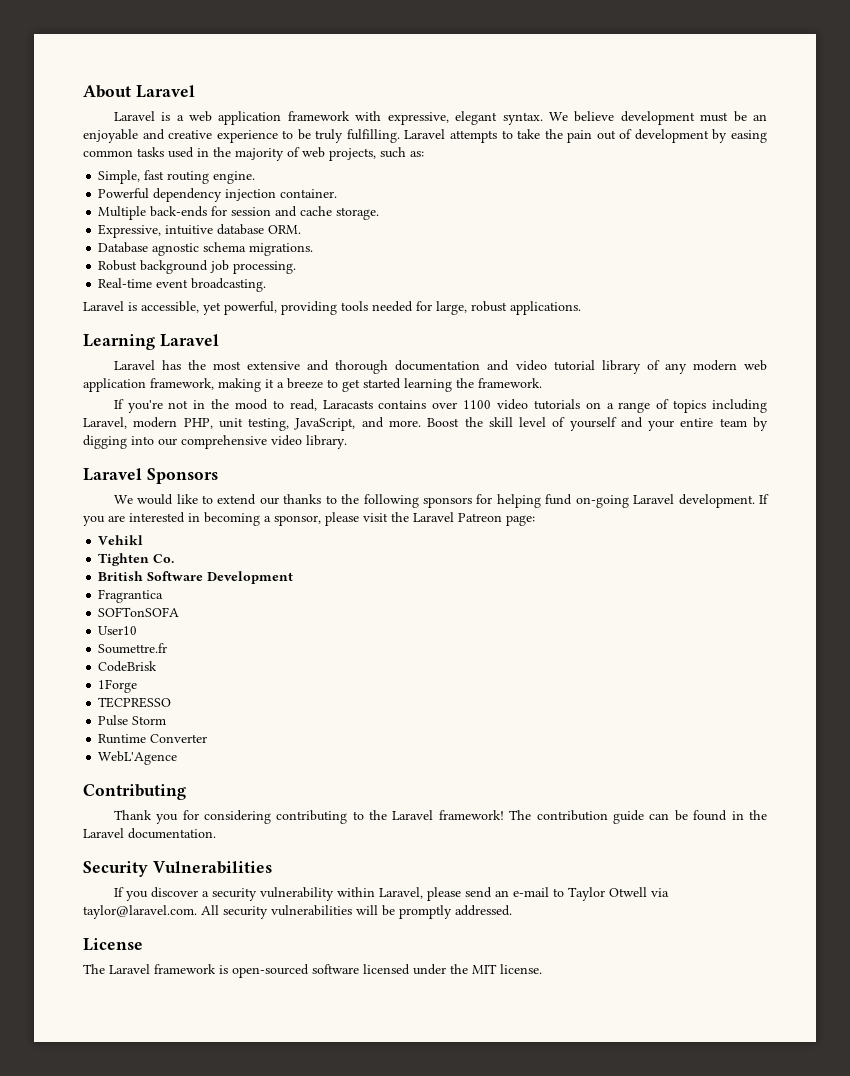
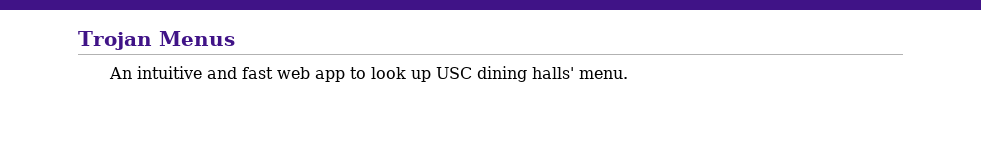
[83,85,195,98] [113,111,768,125] [83,129,767,143] [83,147,424,161] [98,170,256,184] [98,188,338,202] [98,206,380,220] [98,224,302,238] [98,242,314,256] [98,260,297,274] [98,278,267,292] [83,301,581,315] [83,334,219,350] [113,360,767,374] [83,378,542,392] [113,399,767,413] [83,417,769,431] [83,435,347,449] [83,468,218,484] [113,494,769,508] [83,512,535,526] [98,535,144,545] [98,553,175,566] [98,571,294,584] [98,589,164,603] [98,607,180,617] [98,626,138,635] [98,643,168,654] [98,661,158,672] [98,679,138,693] [98,697,172,708] [98,715,167,726] [98,734,208,744] [98,751,178,765] [83,784,186,800] [113,810,768,824] [83,828,216,839] [83,861,272,877] [113,887,669,901] [83,905,512,919] [83,938,143,951] [83,964,542,978] About Laravel // Laravel is a web application framework with expressive, elegant syntax. We believe development must be an enjoyable and creative experience to be truly fulfilling. Laravel attempts to take the pain out of development by easing common tasks used in the majority of web projects, such as: // Simple, fast routing engine. // Powerful dependency injection container. // Multiple back-ends for session and cache storage. // Expressive, intuitive database ORM. // Database agnostic schema migrations. // Robust background job processing. // Real-time event broadcasting. // Laravel is accessible, yet powerful, providing tools needed for large, robust applications. // Learning Laravel // Laravel has the most extensive and thorough documentation and video tutorial library of any modern web application framework, making it a breeze to get started learning the framework. // If you're not in the mood to read, Laracasts contains over 1100 video tutorials on a range of topics including Laravel, modern PHP, unit testing, JavaScript, and more. Boost the skill level of yourself and your entire team by digging into our comprehensive video library. // Laravel Sponsors // We would like to extend our thanks to the following sponsors for helping fund on-going Laravel development. If you are interested in becoming a sponsor, please visit the Laravel Patreon page: // Vehikl // Tighten Co. // British Software Development // Fragrantica // SOFTonSOFA // User10 // Soumettre.fr // CodeBrisk // 1Forge // TECPRESSO // Pulse Storm // Runtime Converter // WebL'Agence // Contributing // Thank you for considering contributing to the Laravel framework! The contribution guide can be found in the Laravel documentation. // Security Vulnerabilities // If you discover a security vulnerability within Laravel, please send an e-mail to Taylor Otwell via taylor@laravel.com. All security vulnerabilities will be promptly addressed. // License // The Laravel framework is open-sourced software licensed under the MIT license. -> [78,31,235,50] [108,66,628,82] Trojan Menus // An intuitive and fast web app to look up USC dining halls' menu.

